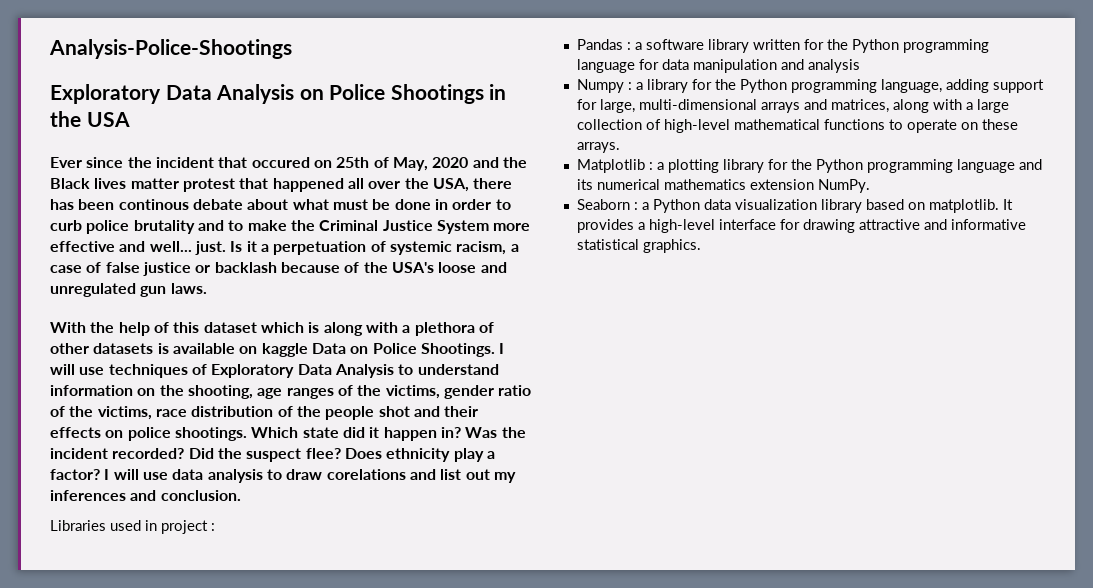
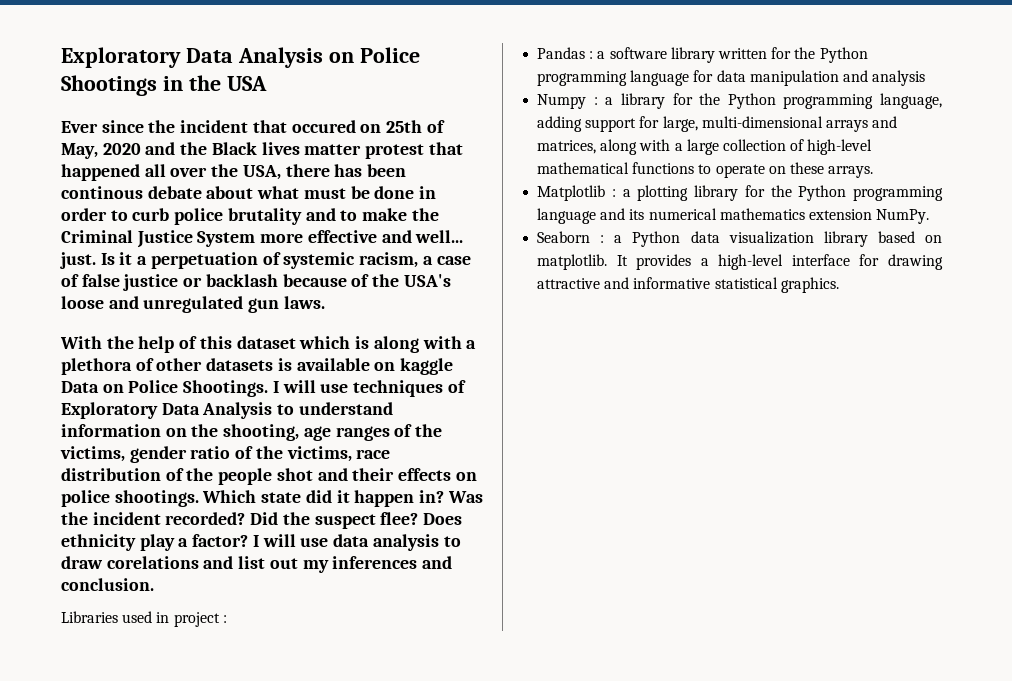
[49,39,292,59] Analysis-Police-Shootings // -> (61, 57) none

